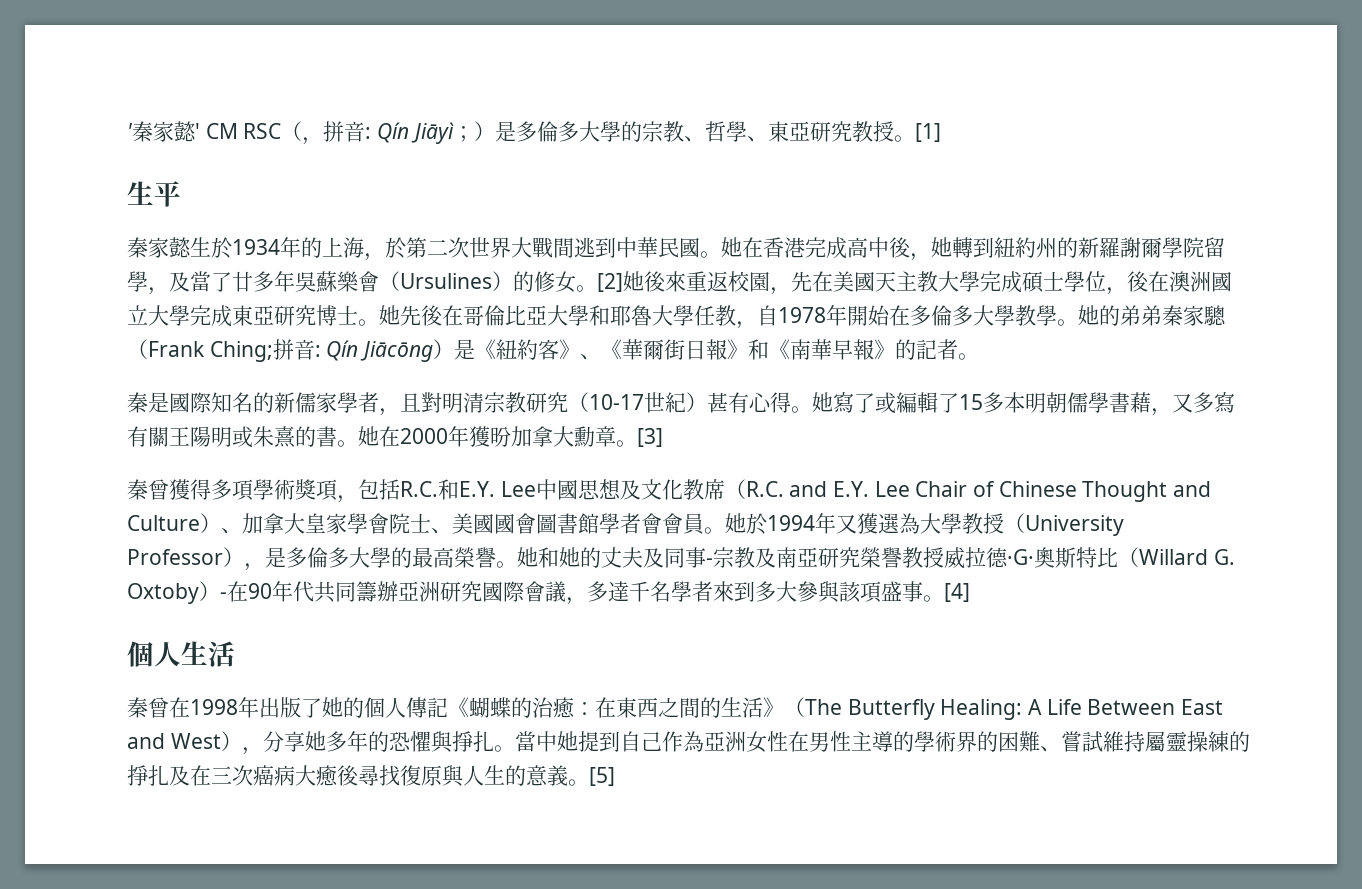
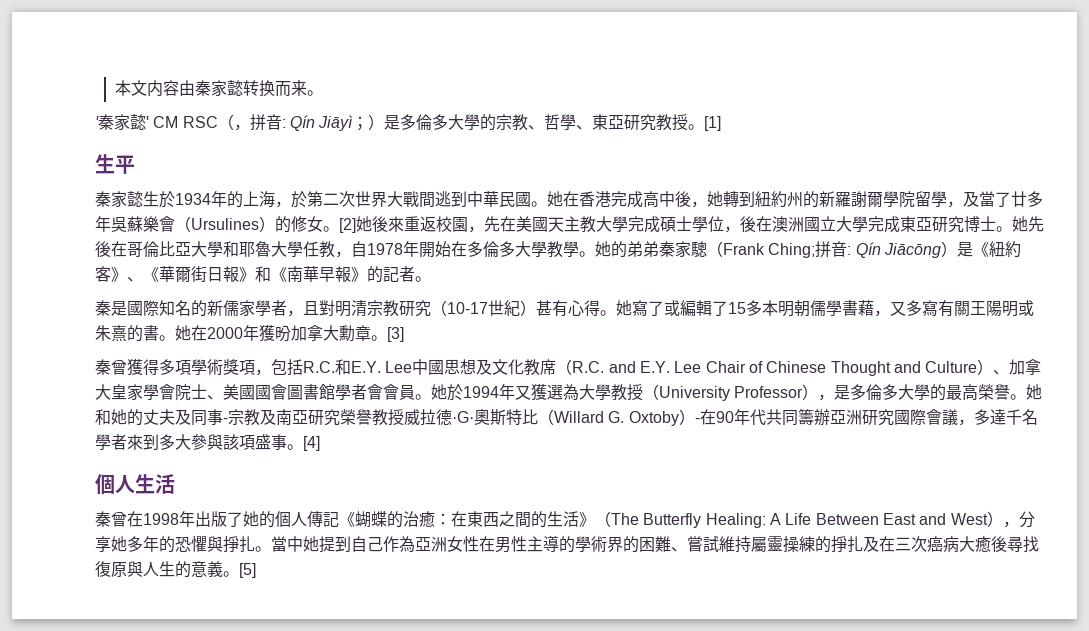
(127, 131) none -> [115,80,324,97] 本文内容由秦家懿转换而来。 //

